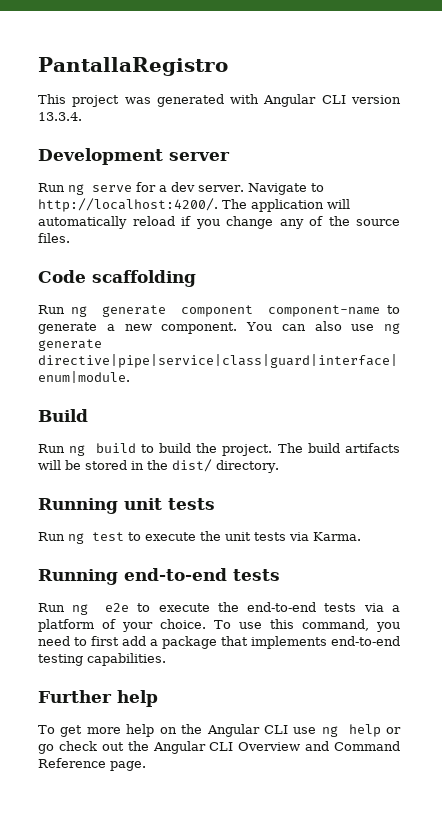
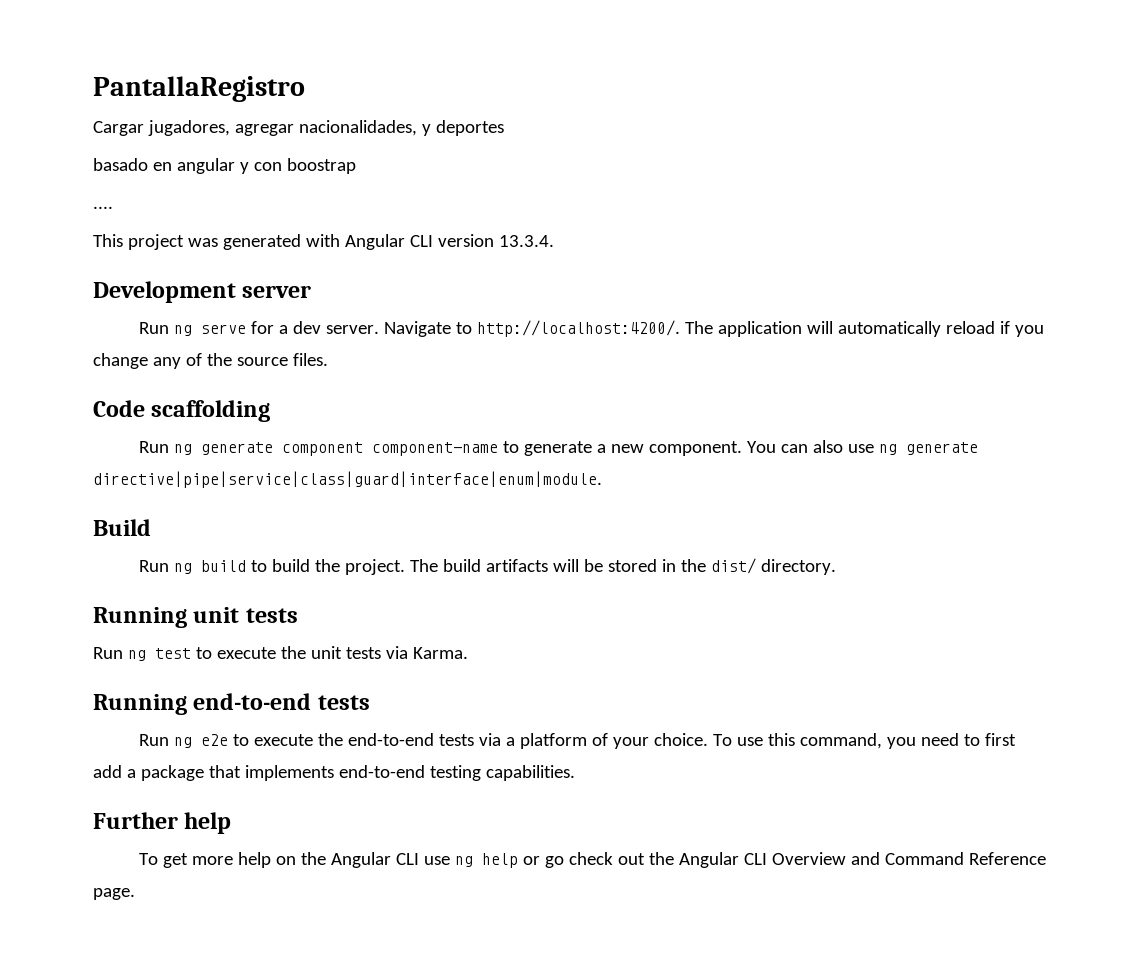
(228, 66) none -> [93,120,504,136] [93,158,356,174] [93,206,113,209] // Cargar jugadores, agregar nacionalidades, y deportes // basado en angular y con boostrap // ....

